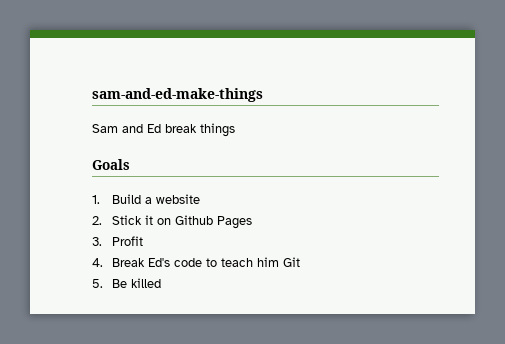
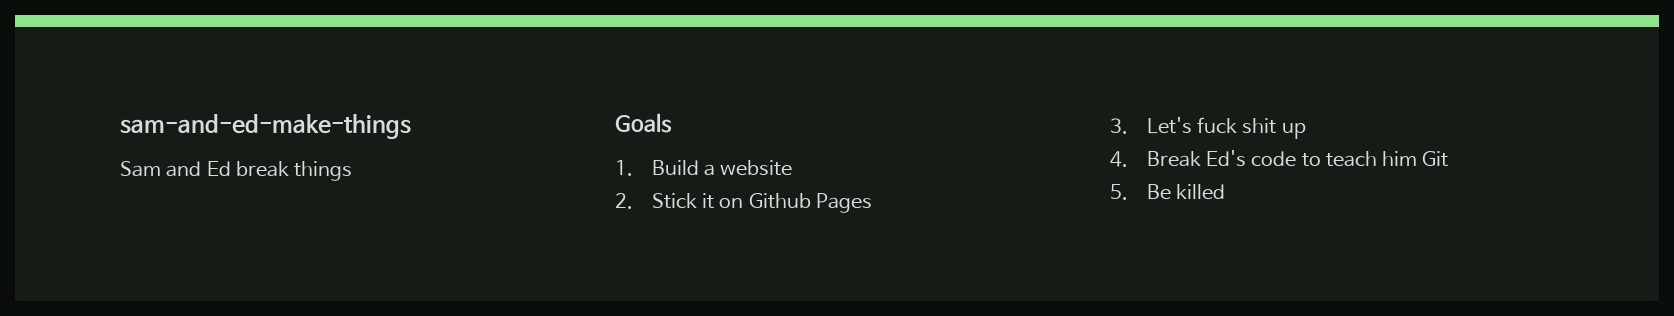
[112,236,144,246] Profit -> [1146,117,1306,139] Let's fuck shit up

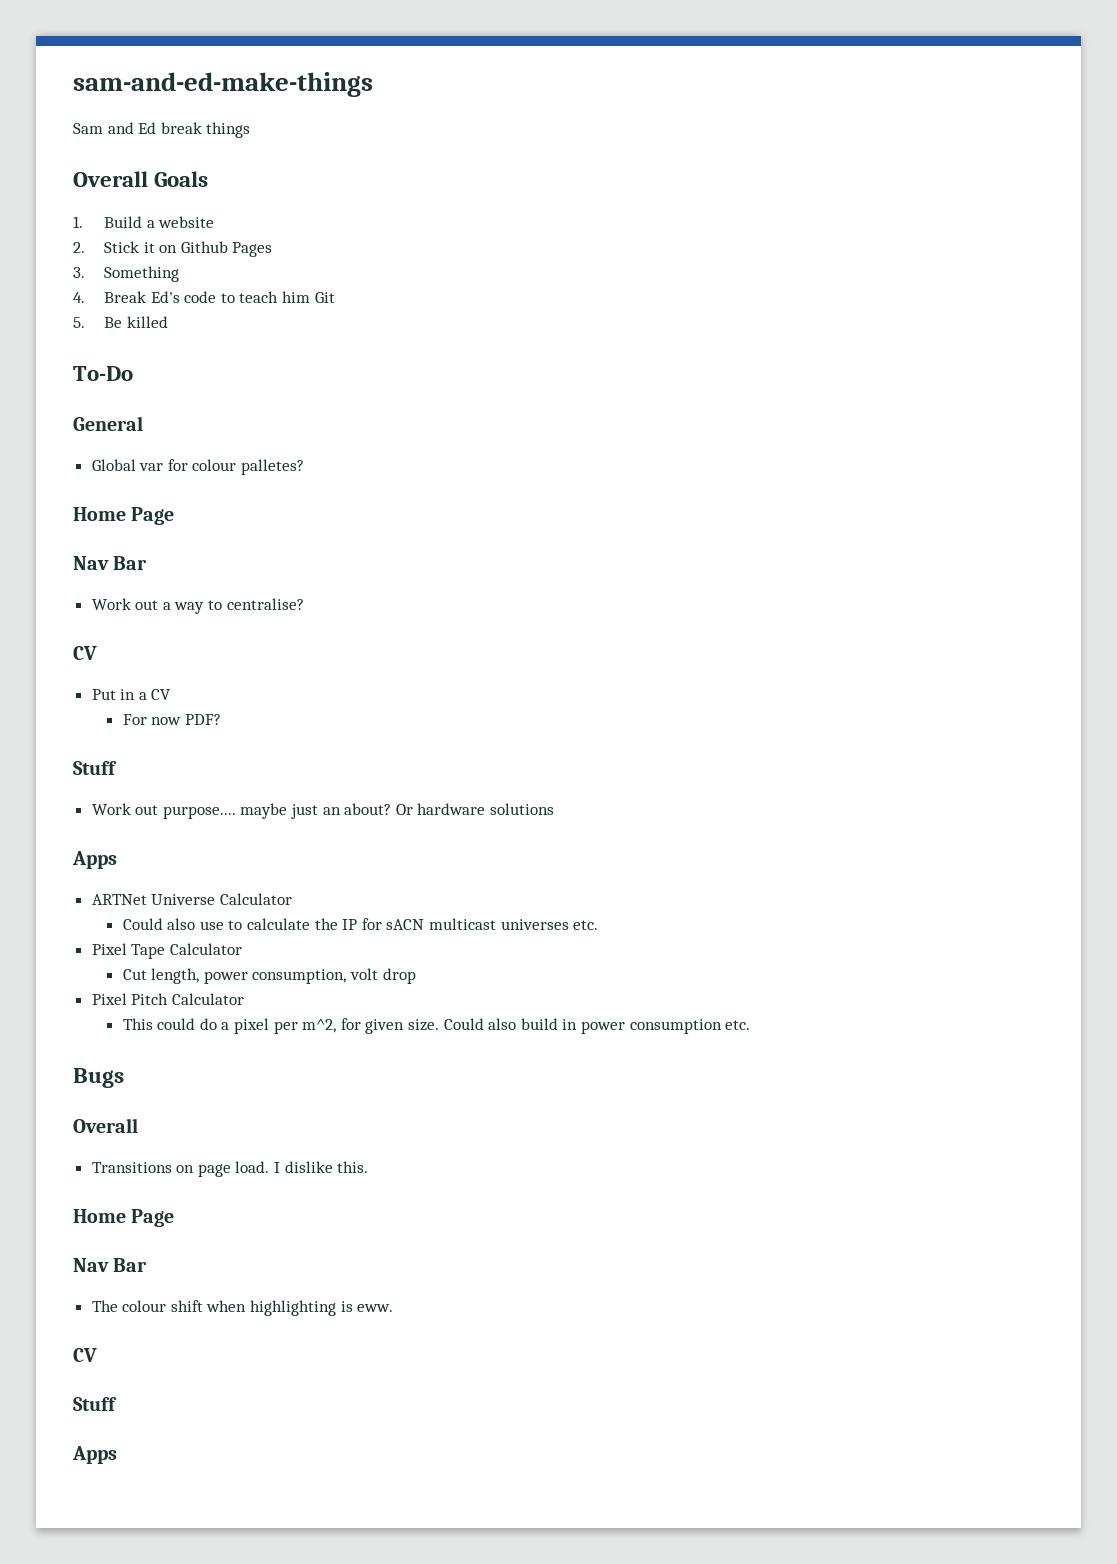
(353, 171) none -> [73,171,148,187] Overall
[1146,117,1306,139] Let's fuck shit up -> [103,266,179,282] Something
(1226, 192) none -> [73,366,133,381] [73,416,143,431] [91,459,305,475] [73,507,175,525] [73,556,148,570] [91,598,304,614] [73,646,97,660] [91,689,172,700] [122,714,221,725] [73,761,117,775] [91,803,555,819] [72,851,117,869] [91,893,292,905] [122,918,599,930] [91,943,242,959] [122,968,416,984] [91,993,244,1005] [122,1018,751,1034] [73,1068,124,1088] [73,1118,138,1133] [91,1161,369,1177] [73,1209,175,1227] [73,1258,148,1272] [91,1300,394,1316] [73,1348,97,1362] [73,1397,117,1411] [72,1446,117,1464] // To-Do // General // Global var for colour palletes? // Home Page // Nav Bar // Work out a way to centralise? // CV // Put in a CV // For now PDF? // Stuff // Work out purpose.... maybe just an about? Or hardware solutions // Apps // ARTNet Universe Calculator // Could also use to calculate the IP for sACN multicast universes etc. // Pixel Tape Calculator // Cut length, power consumption, volt drop // Pixel Pitch Calculator // This could do a pixel per m^2, for given size. Could also build in power consumption etc. // Bugs // Overall // Transitions on page load. I dislike this. // Home Page // Nav Bar // The colour shift when highlighting is eww. // CV // Stuff // Apps

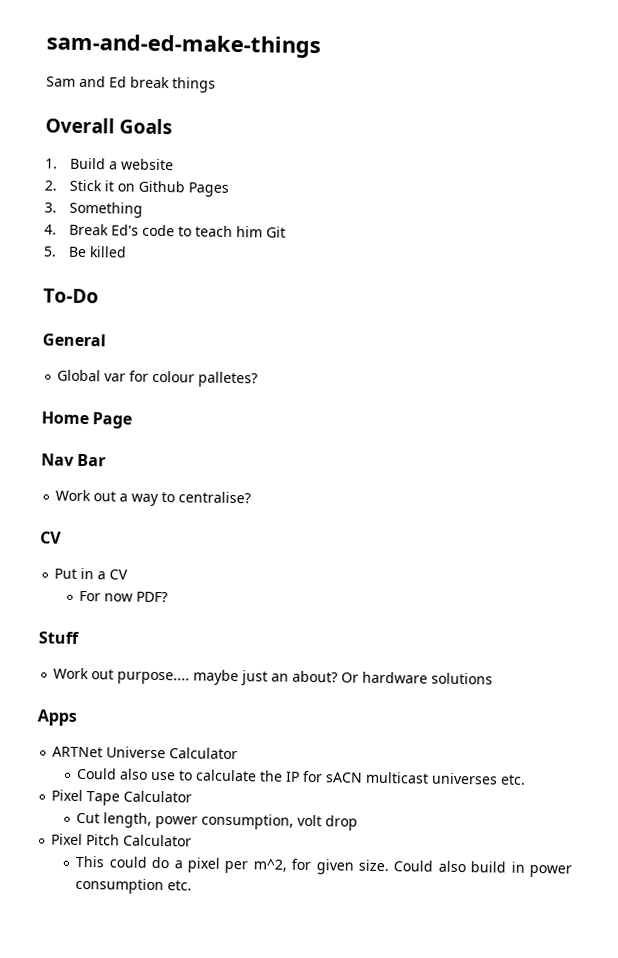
[73,1068,124,1088] [73,1118,138,1133] [91,1161,369,1177] [73,1209,175,1227] [73,1258,148,1272] [91,1300,394,1316] [73,1348,97,1362] [73,1397,117,1411] [72,1446,117,1464] // Bugs // Overall // Transitions on page load. I dislike this. // Home Page // Nav Bar // The colour shift when highlighting is eww. // CV // Stuff // Apps -> (193, 885) none

